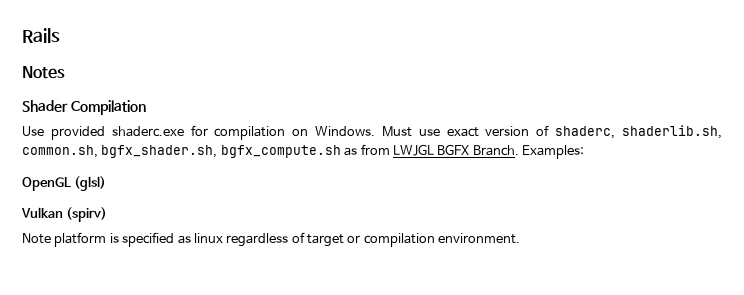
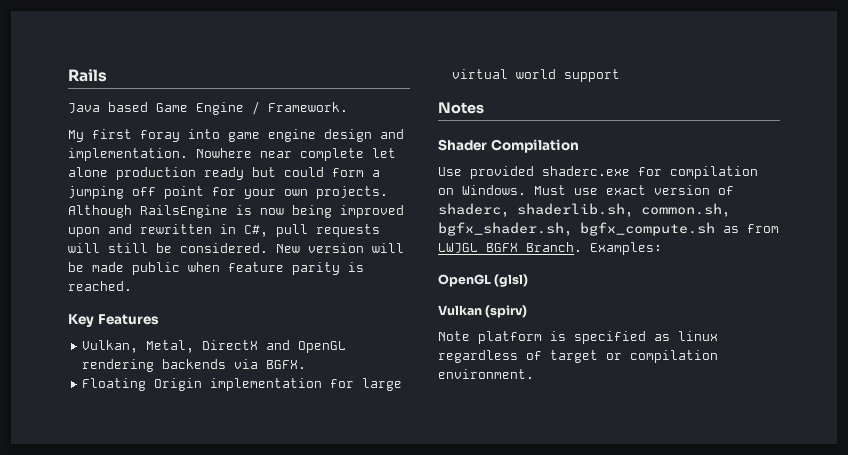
(60, 35) none -> [68,101,348,115] [68,129,404,142] [68,148,396,161] [68,167,380,180] [68,186,388,199] [68,205,404,218] [68,224,380,237] [68,243,404,253] [68,262,364,275] [68,281,132,291] [68,314,159,327] [82,340,347,353] [82,359,307,372] [82,378,403,391] [452,69,621,82] // Java based Game Engine / Framework. // My first foray into game engine design and implementation. Nowhere near complete let alone production ready but could form a jumping off point for your own projects. Although RailsEngine is now being improved upon and rewritten in C#, pull requests will still be considered. New version will be made public when feature parity is reached. // Key Features // Vulkan, Metal, DirectX and OpenGL rendering backends via BGFX. // Floating Origin implementation for large virtual world support

